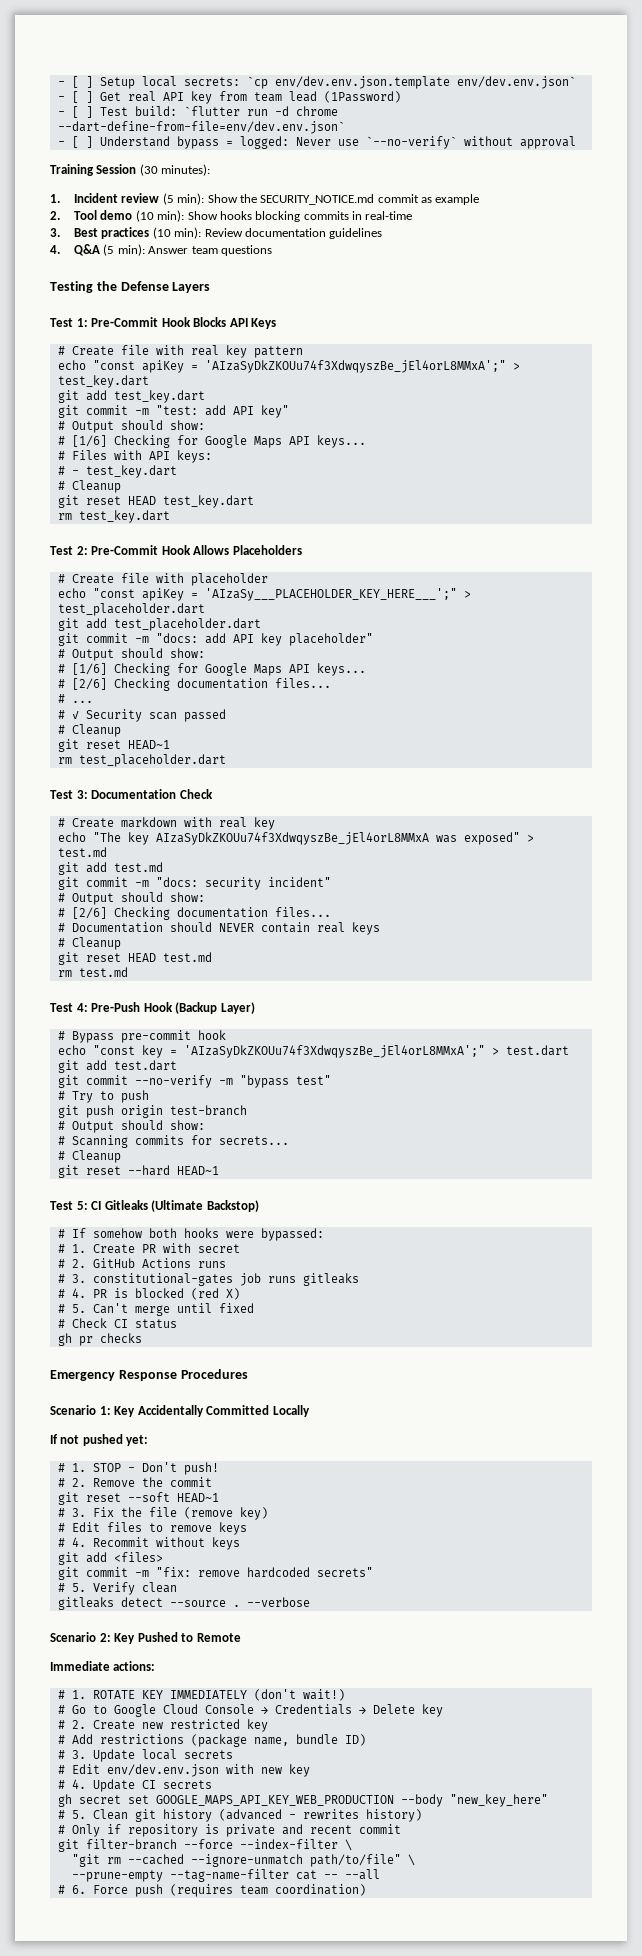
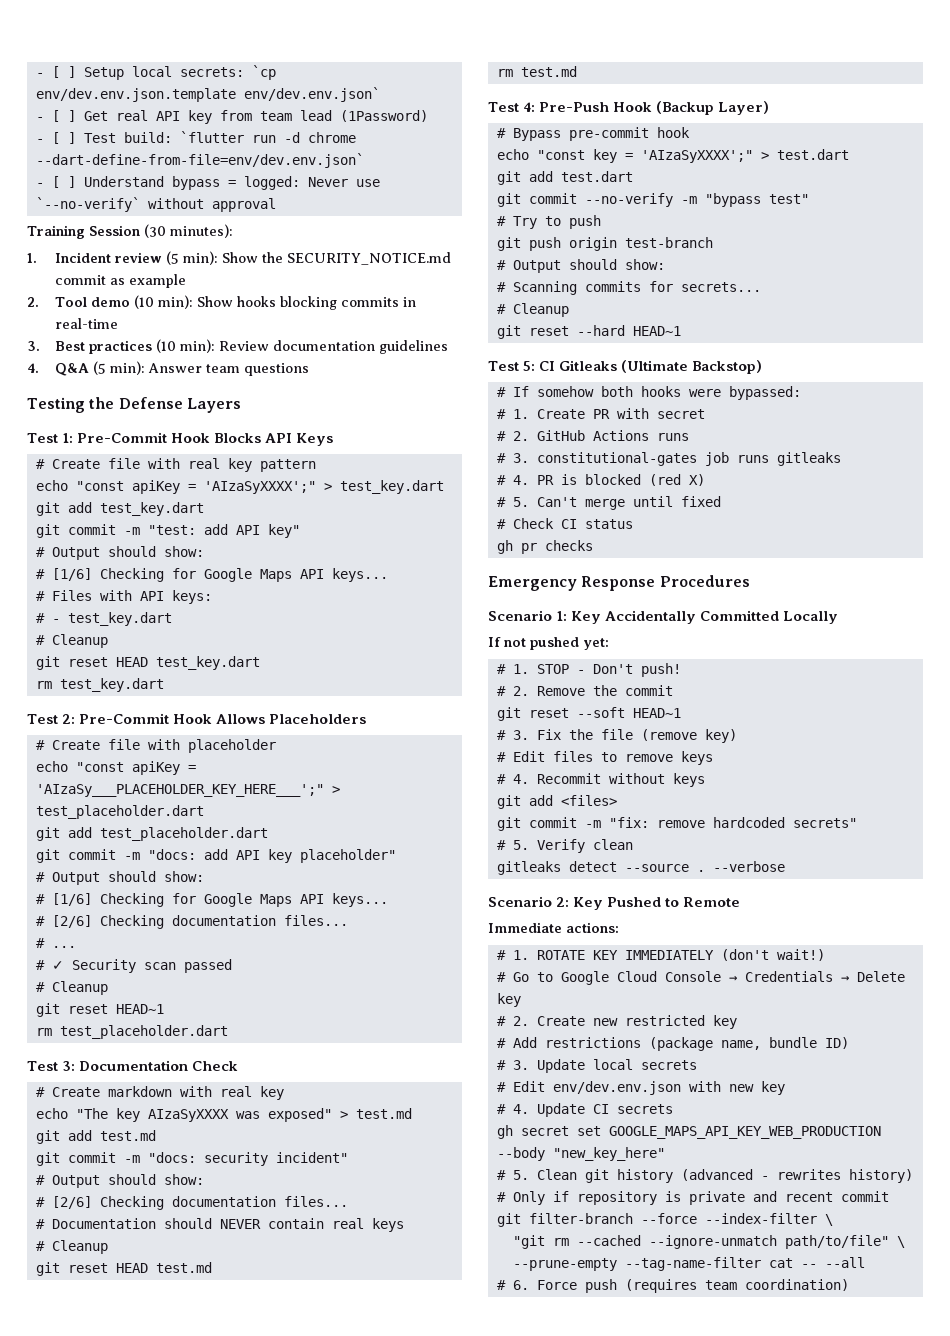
[204,360,506,373] 'AIzaSyDkZKOUu74f3XdwqyszBe_jEl4orL8MMxA';" -> [203,481,316,494] 'AIzaSyXXXX';"
[155,832,429,845] AIzaSyDkZKOUu74f3XdwqyszBe_jEl4orL8MMxA -> [147,1109,229,1122] AIzaSyXXXX
[183,1045,485,1058] 'AIzaSyDkZKOUu74f3XdwqyszBe_jEl4orL8MMxA';" -> [640,150,753,163] 'AIzaSyXXXX';"

